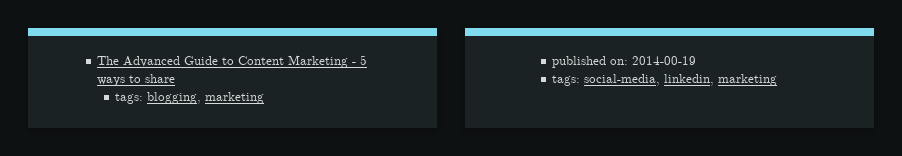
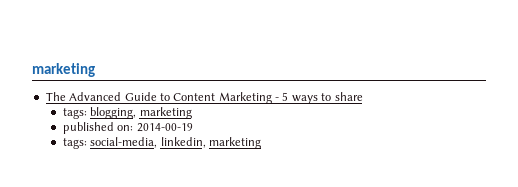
(97, 60) none -> [32,63,95,77] marketing //

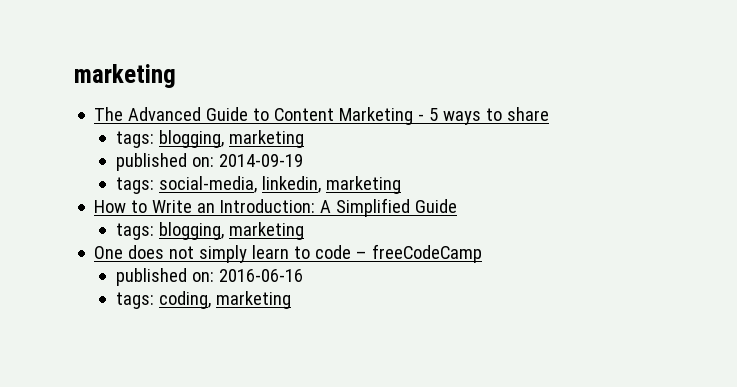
[136,123,193,132] 2014-00-19 -> [218,154,303,167] 2014-09-19
(261, 143) none -> [94,198,458,217] [115,222,304,240] [94,244,483,263] [115,268,303,286] [115,291,291,309] // How to Write an Introduction: A Simplified Guide // tags: blogging, marketing // One does not simply learn to code – freeCodeCamp // published on: 2016-06-16 // tags: coding, marketing

